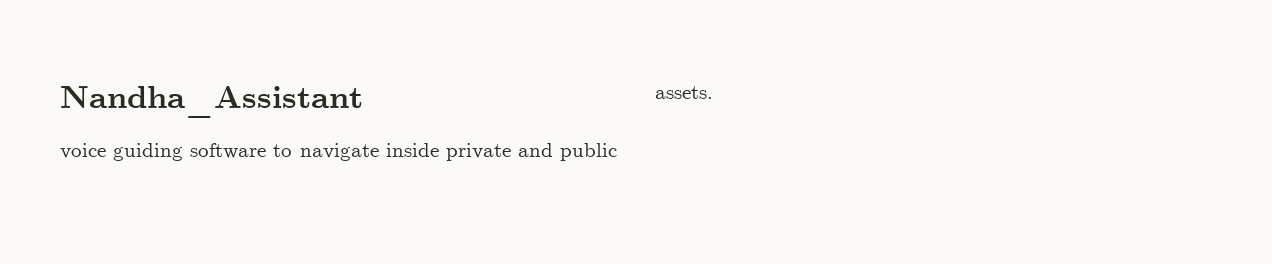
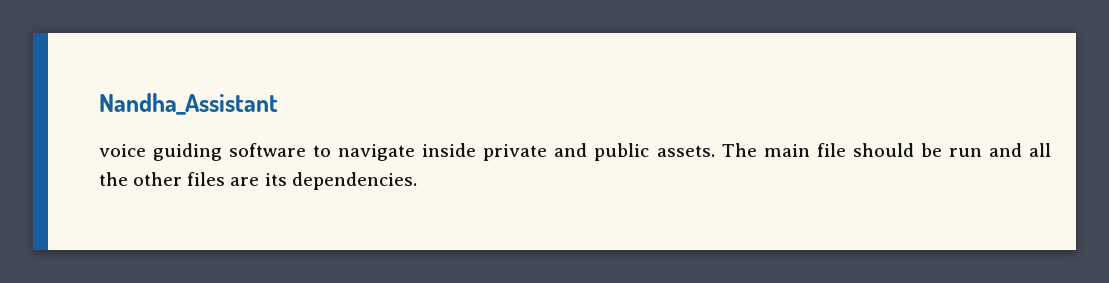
(713, 92) none -> [721,143,1051,157] [99,172,417,190] The main file should be run and all the other files are its dependencies.

